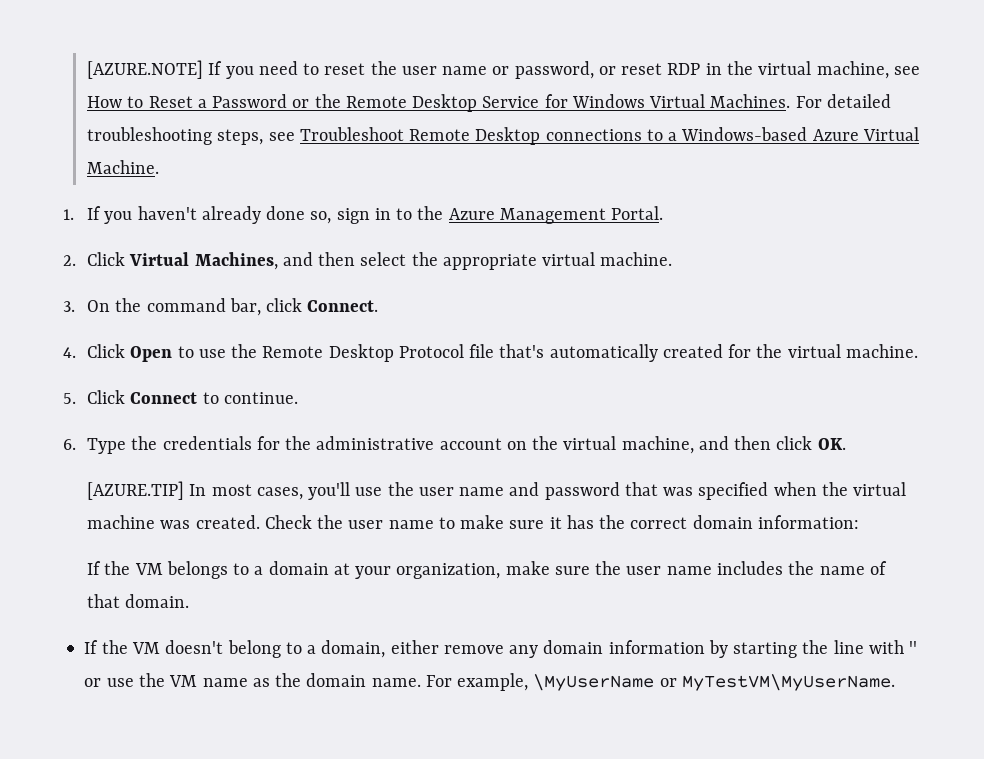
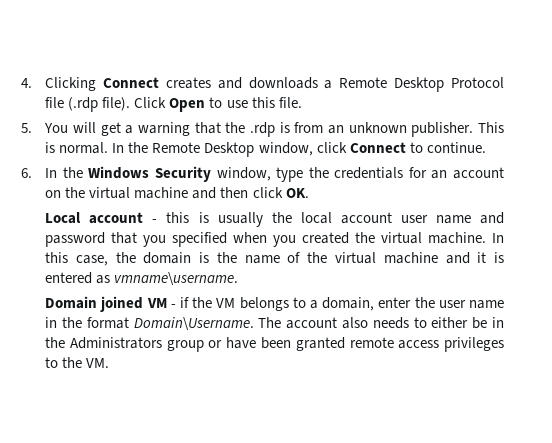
[87,60,920,79] [87,94,891,112] [87,127,919,145] [87,160,160,174] [63,206,664,224] [63,252,673,270] [63,298,379,316] [63,344,918,362] [63,390,298,404] [63,438,127,454] [AZURE.NOTE] If you need to reset the user name or password, or reset RDP in the virtual machine, see How to Reset a Password or the Remote Desktop Service for Windows Virtual Machines. For detailed troubleshooting steps, see Troubleshoot Remote Desktop connections to a Windows-based Azure Virtual Machine. // 1. If you haven't already done so, sign in to the Azure Management Portal. // 2. Click Virtual Machines, and then select the appropriate virtual machine. // 3. On the command bar, click Connect. // 4. Click Open to use the Remote Desktop Protocol file that's automatically created for the virtual machine. // 5. Click Connect to continue. // 6. Type -> [21,77,505,92] [45,97,302,112] [21,122,504,137] [45,142,486,157] [21,166,304,182] 4. Clicking Connect creates and downloads a Remote Desktop Protocol file (.rdp file). Click Open to use this file. // 5. You will get a warning that the .rdp is from an unknown publisher. This is normal. In the Remote Desktop window, click Connect to continue. // 6. In the Windows Security window, type
[285,436,435,450] the administrative -> [431,170,448,179] an
[621,436,694,454] machine, -> [134,187,189,199] machine
[87,481,414,500] [AZURE.TIP] In most cases, you'll use the -> [45,212,392,227] Local account - this is usually the local account
[663,487,694,496] was -> [143,235,167,247] you
[821,482,907,496] [87,515,859,529] [87,561,102,575] the virtual machine was created. Check the user name to make sure it has the correct domain information: // If -> [273,232,505,247] [45,252,504,266] [45,272,239,286] [45,296,190,312] you created the virtual machine. In this case, the domain is the name of the virtual machine and it is entered as vmname\username. // Domain joined VM - if
[268,561,887,579] [87,594,190,608] [84,640,918,658] [84,673,895,691] domain at your organization, make sure the user name includes the name of that domain. // If the VM doesn't belong to a domain, either remove any domain information by starting the line with '' or use the VM name as the domain name. For example, \MyUserName or MyTestVM\MyUserName. -> [322,297,505,311] [45,317,504,331] [45,337,505,352] [45,357,110,368] domain, enter the user name in the format Domain\Username. The account also needs to either be in the Administrators group or have been granted remote access privileges to the VM.

